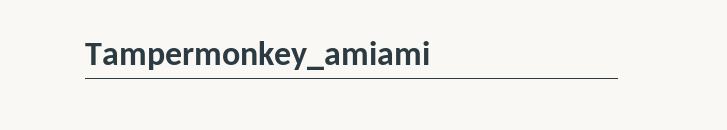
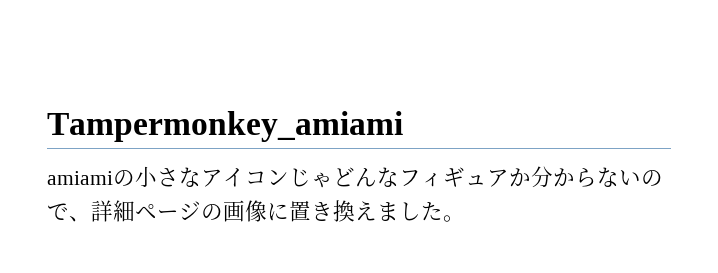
(430, 55) none -> [47,166,663,188] [47,200,465,222] // amiamiの小さなアイコンじゃどんなフィギュアか分からないので、詳細ページの画像に置き換えました。

